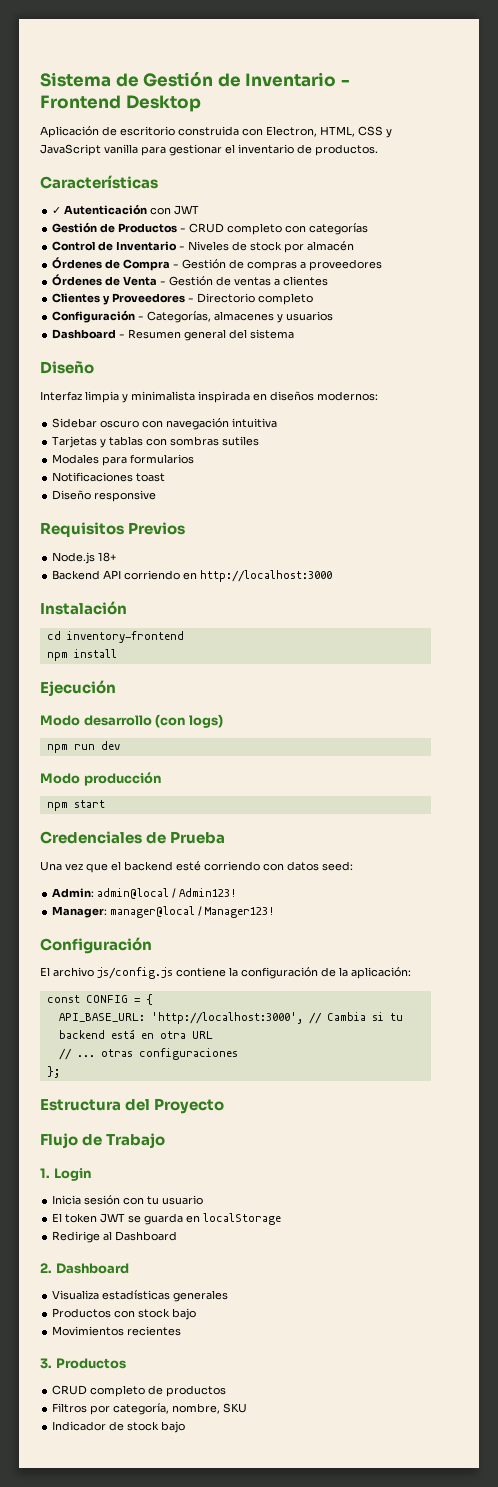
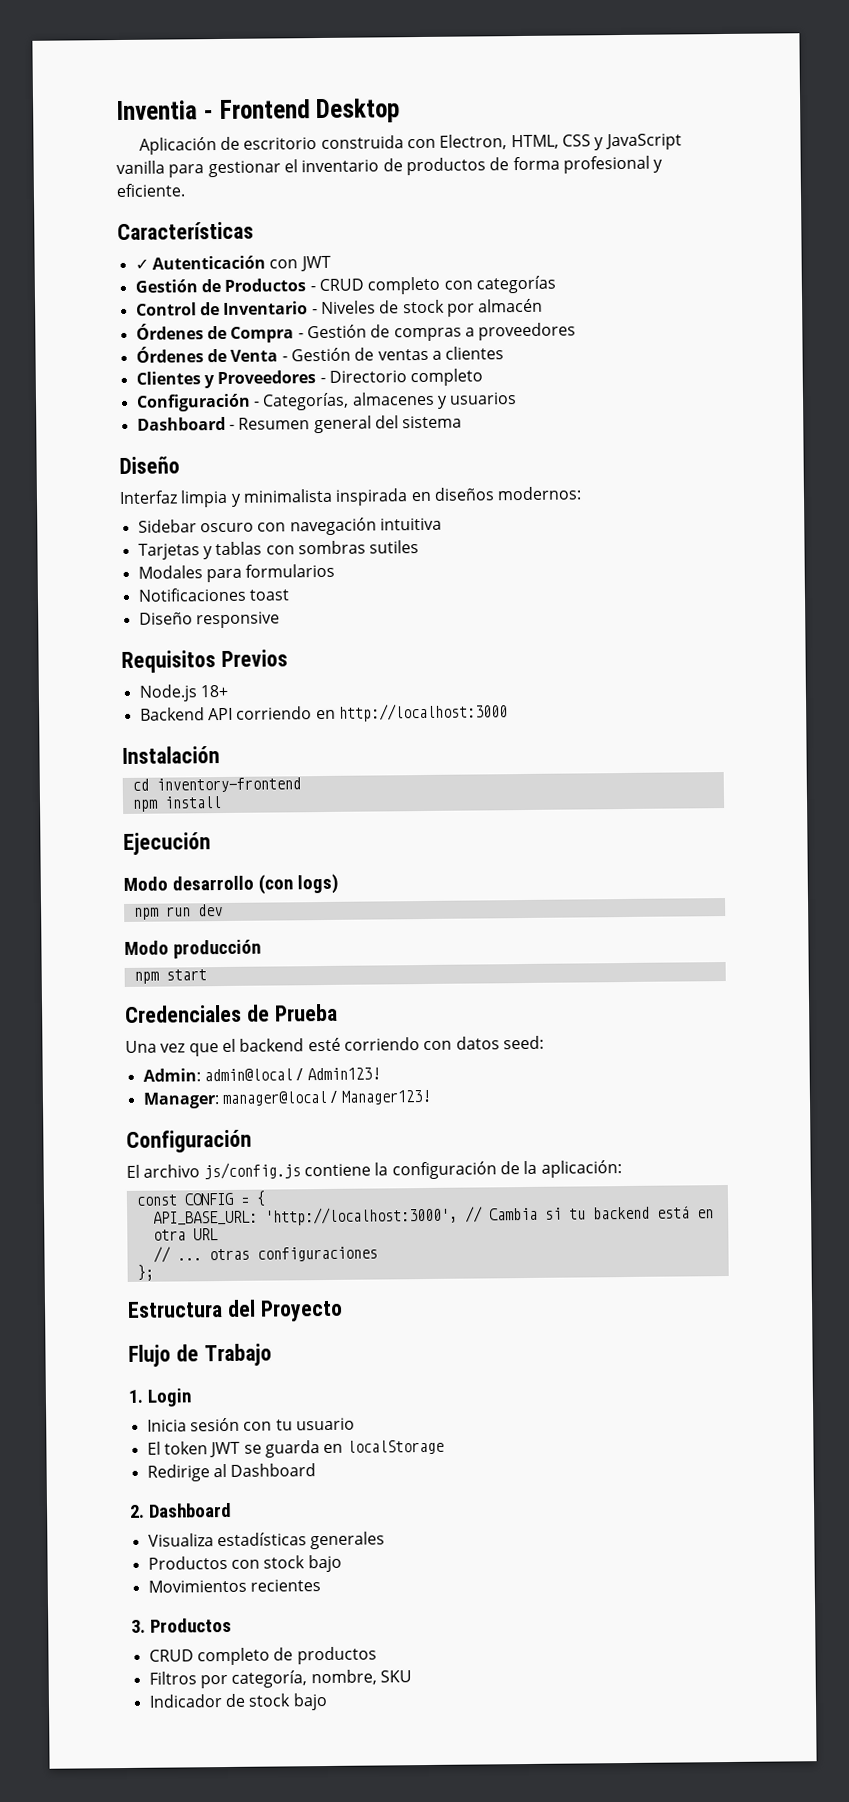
[40,72,337,87] Sistema de Gestión de Inventario -> [116,100,198,121] Inventia
[315,144,378,156] productos. -> [405,155,664,176] [116,183,185,198] productos de forma profesional y eficiente.

